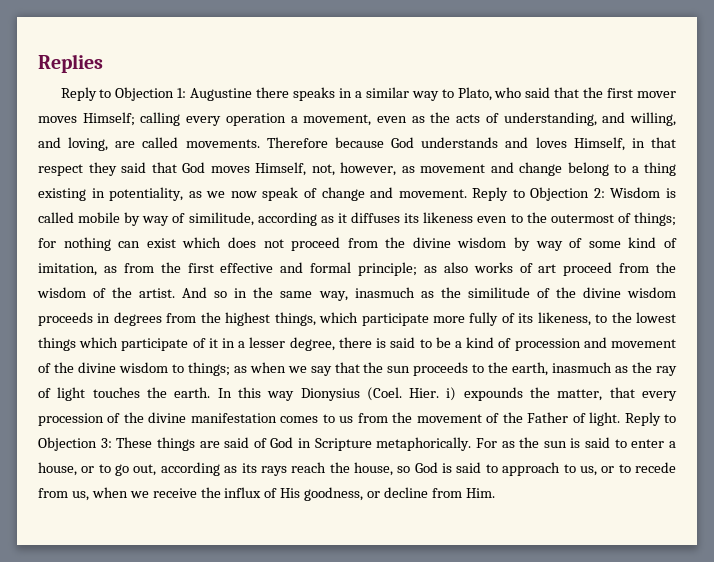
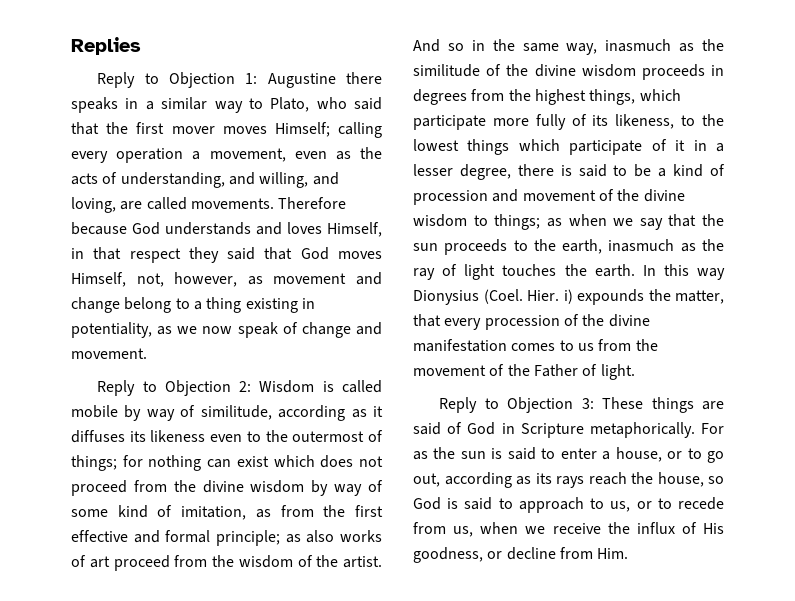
(467, 193) none -> (147, 353) //
(621, 419) none -> (635, 372) //

